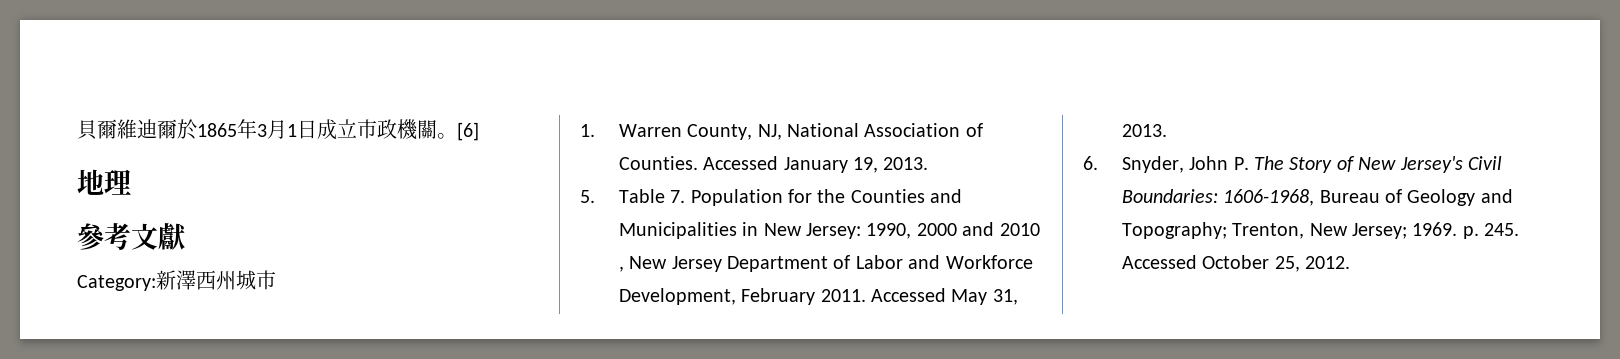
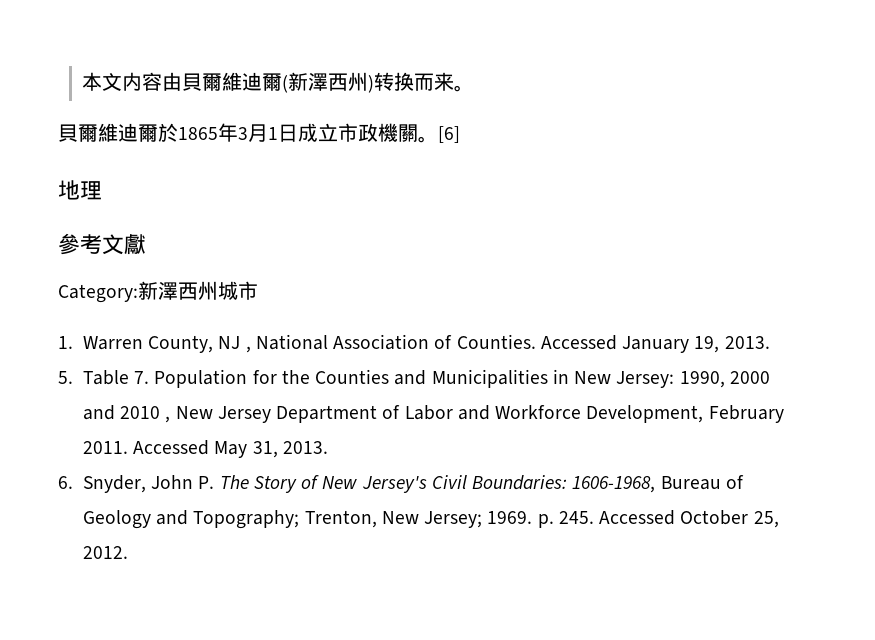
(77, 130) none -> [82,72,475,93] 本文内容由貝爾維迪爾(新澤西州)转换而来。 //
[757,124,782,140] NJ, -> [218,336,251,353] NJ ,

